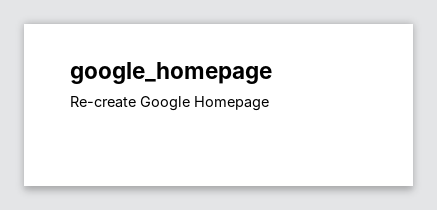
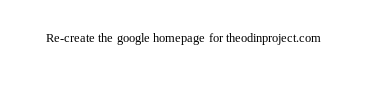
[70,62,272,84] [70,96,269,111] google_homepage // Re-create Google Homepage -> [46,33,321,45] Re-create the google homepage for theodinproject.com

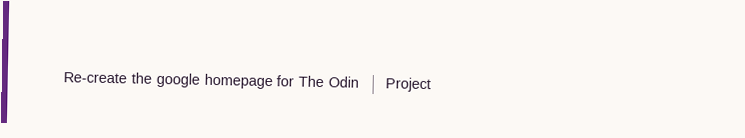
[225,33,321,45] theodinproject.com -> [298,75,431,93] The Odin Project

